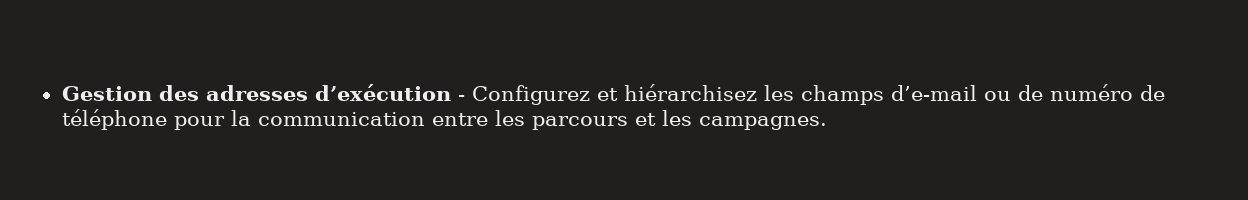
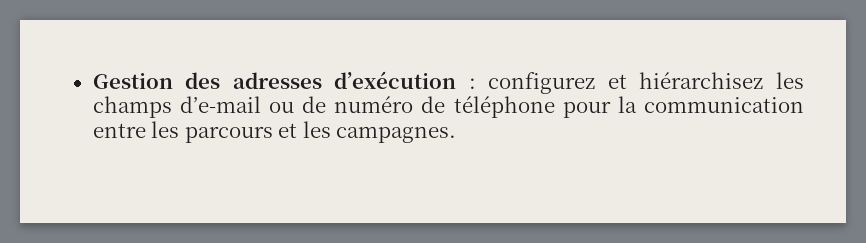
[457,85,590,105] - Configurez -> [468,72,596,94] : configurez

